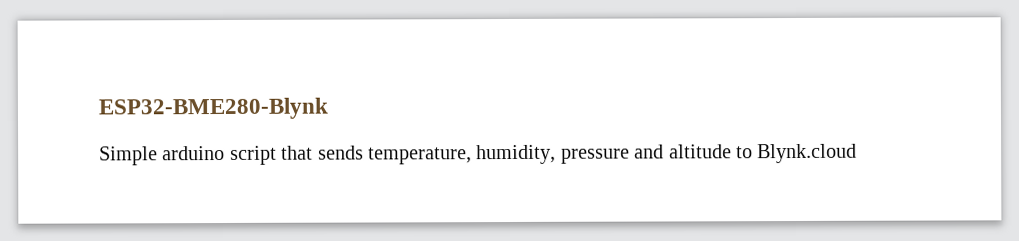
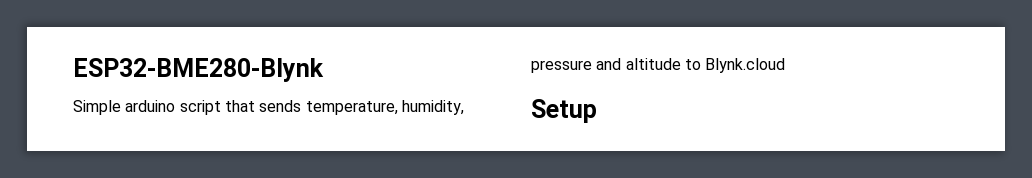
(858, 153) none -> [531,99,597,123] // Setup

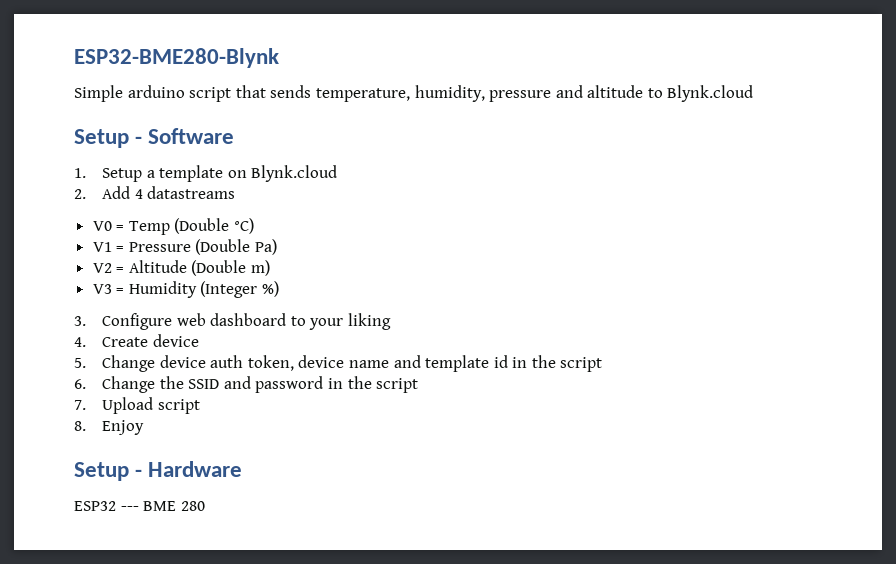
(597, 111) none -> [135,128,235,144] [74,165,338,182] [74,186,236,199] [92,218,255,235] [92,239,278,255] [92,260,271,276] [92,281,280,298] [74,313,391,330] [74,334,199,347] [74,355,603,372] [74,376,419,393] [74,397,200,414] [74,420,144,435] [74,461,243,481] [74,501,205,511] - Software // 1. Setup a template on Blynk.cloud // 2. Add 4 datastreams // V0 = Temp (Double °C) // V1 = Pressure (Double Pa) // V2 = Altitude (Double m) // V3 = Humidity (Integer %) // 3. Configure web dashboard to your liking // 4. Create device // 5. Change device auth token, device name and template id in the script // 6. Change the SSID and password in the script // 7. Upload script // 8. Enjoy // Setup - Hardware // ESP32 --- BME 280

